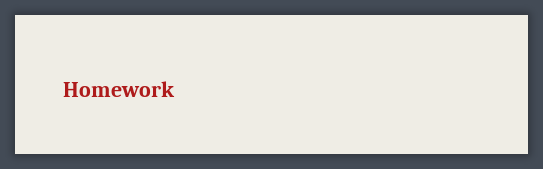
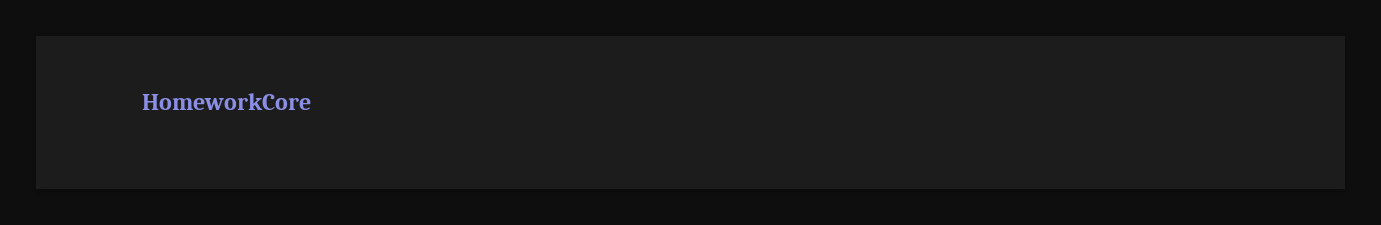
[63,81,175,97] Homework -> [142,93,311,110] HomeworkCore

